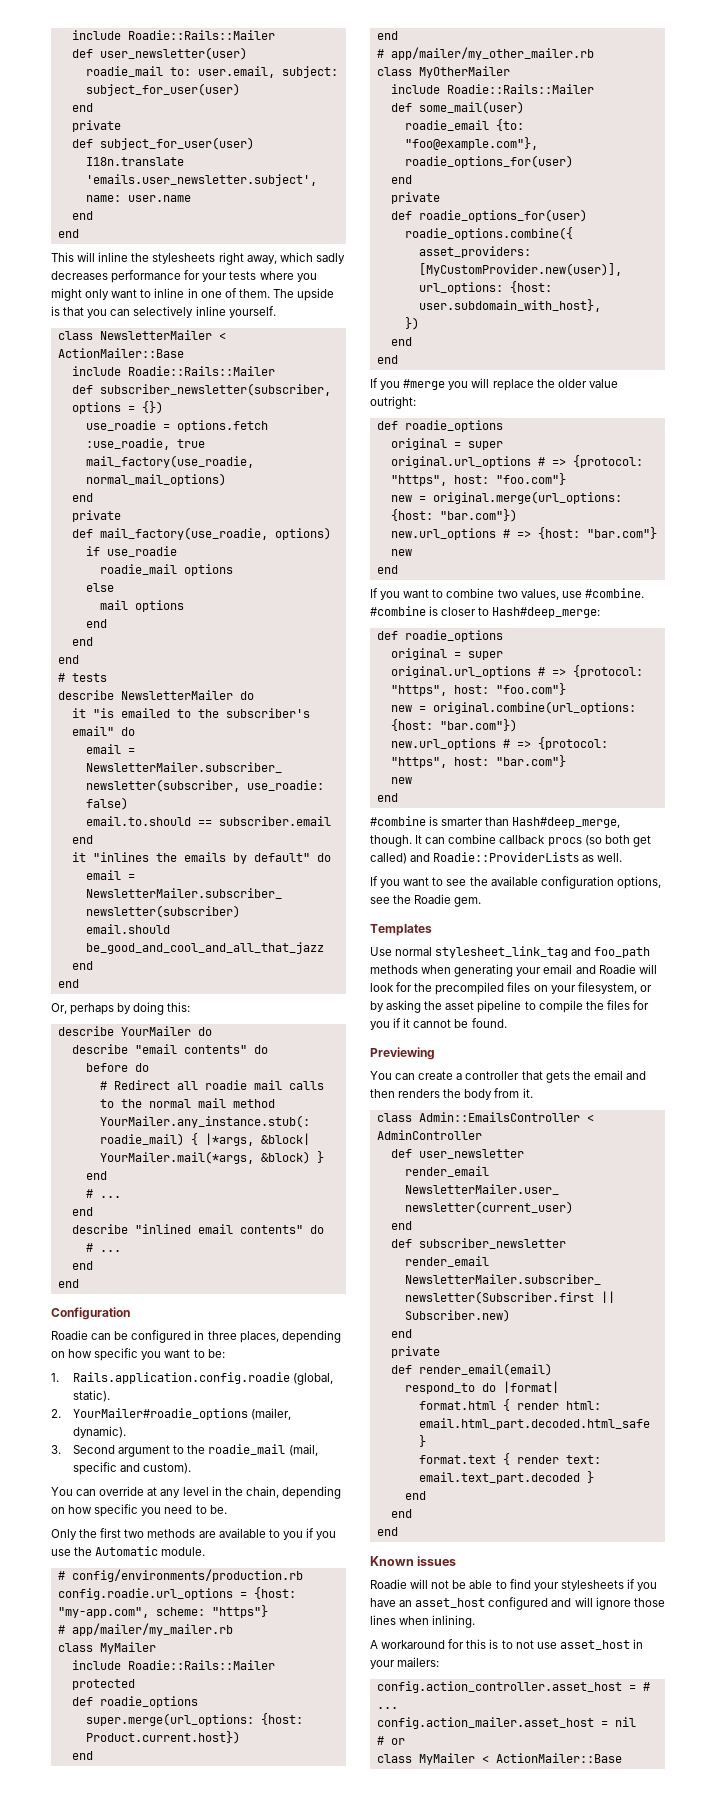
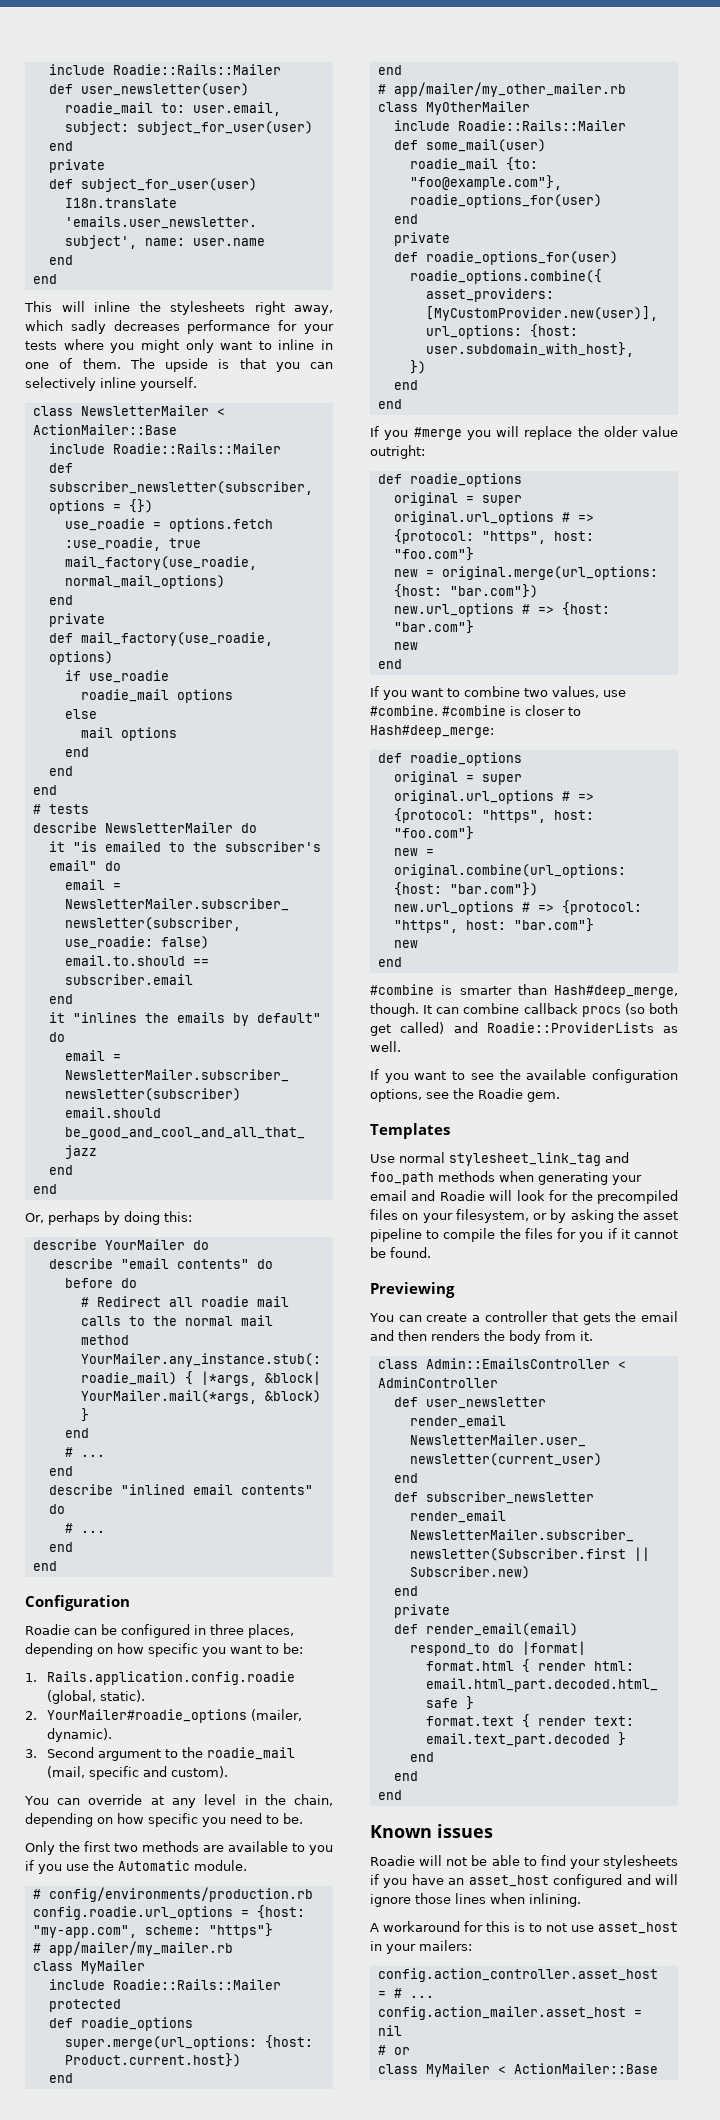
[404,120,489,131] roadie_email -> [409,158,498,171] roadie_mail

